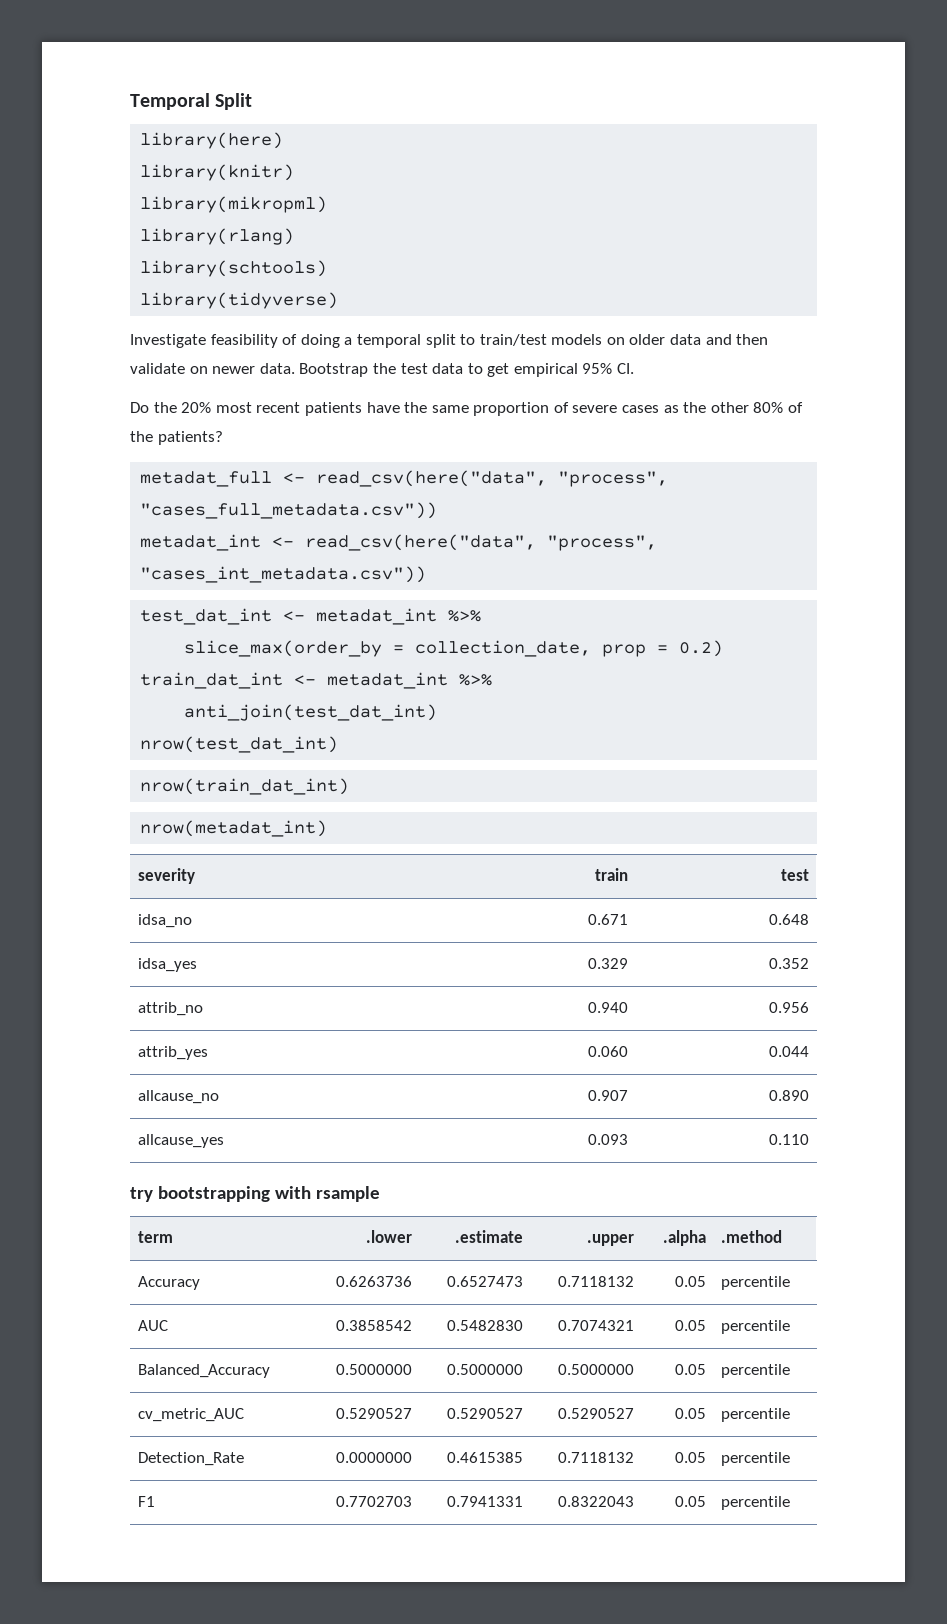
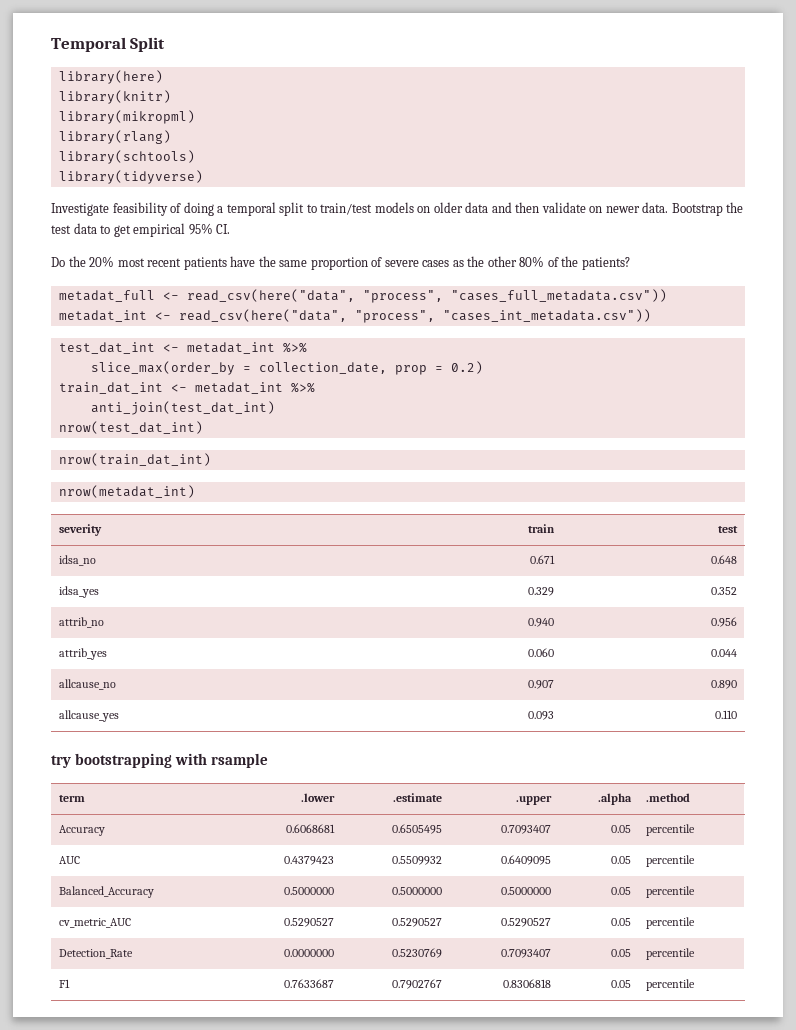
[336,1276,413,1287] [447,1276,524,1287] [558,1276,635,1287] 0.6263736 | 0.6527473 | 0.7118132 -> [286,824,336,833] [392,824,443,834] [501,825,552,834] 0.6068681 | 0.6505495 | 0.7093407
[336,1320,413,1331] [447,1320,524,1331] [558,1320,635,1331] 0.3858542 | 0.5482830 | 0.7074321 -> [284,856,335,865] [392,856,443,865] [501,855,552,865] 0.4379423 | 0.5509932 | 0.6409095
[447,1452,524,1463] [558,1452,635,1463] 0.4615385 | 0.7118132 -> [392,948,443,958] [501,949,552,958] 0.5230769 | 0.7093407
[336,1496,413,1507] [447,1496,524,1507] [558,1496,635,1507] 0.7702703 | 0.7941331 | 0.8322043 -> [284,979,335,988] [392,979,443,989] [503,979,552,988] 0.7633687 | 0.7902767 | 0.8306818

